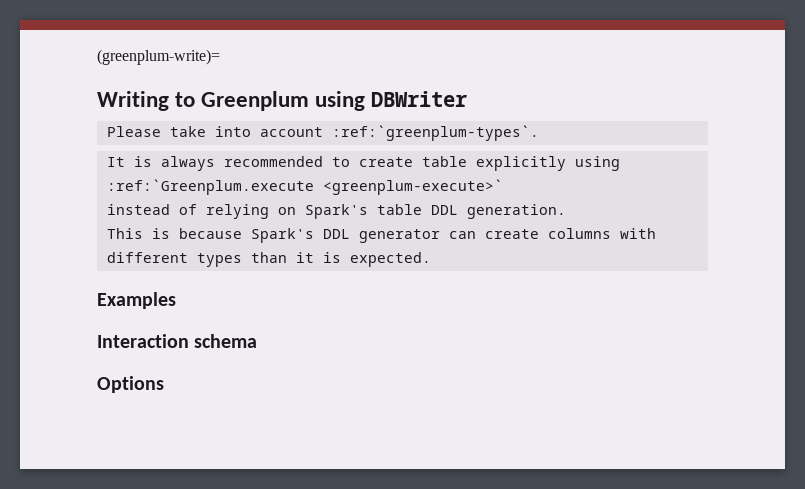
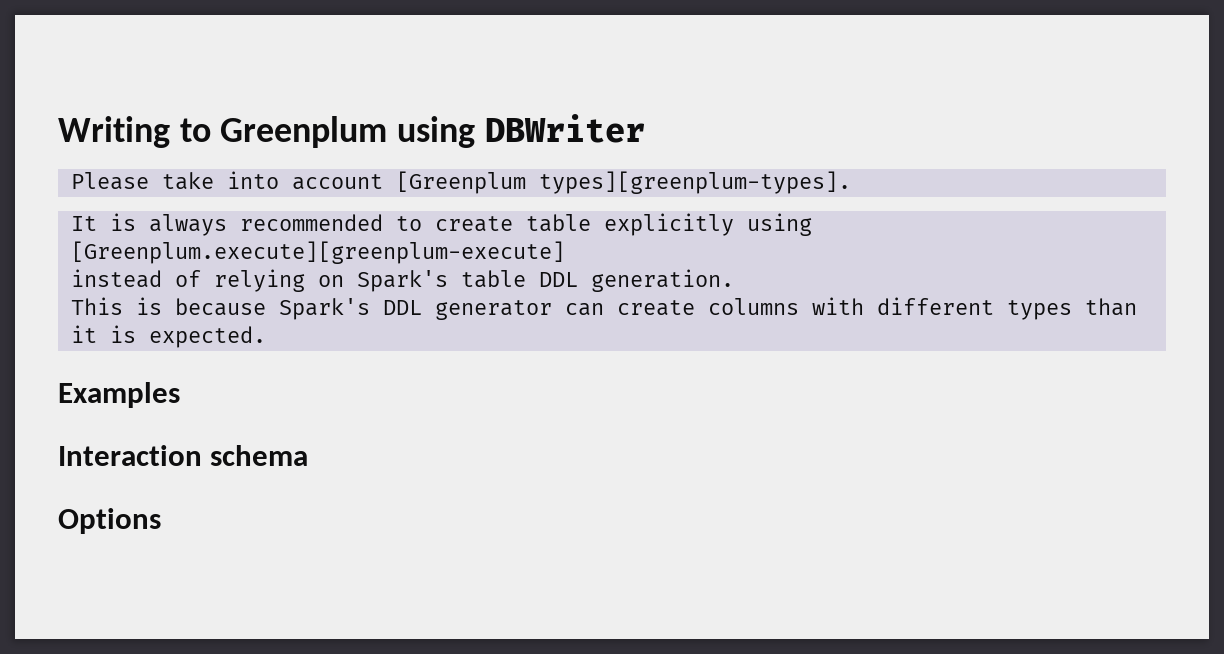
[97,49,220,65] (greenplum-write)= // -> (58, 132) none
[331,125,539,141] :ref:`greenplum-types`. -> [395,171,851,194] [Greenplum types][greenplum-types].
[106,179,503,195] :ref:`Greenplum.execute <greenplum-execute>` -> [70,241,565,264] [Greenplum.execute][greenplum-execute]

